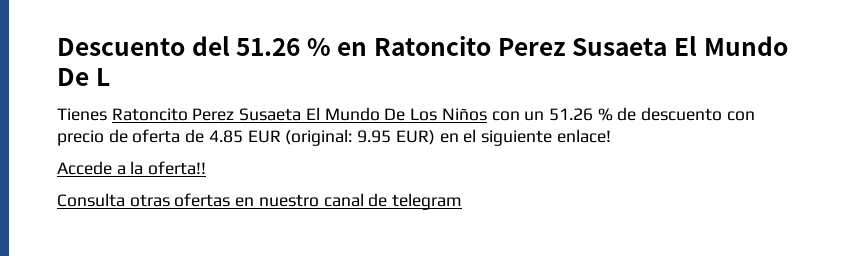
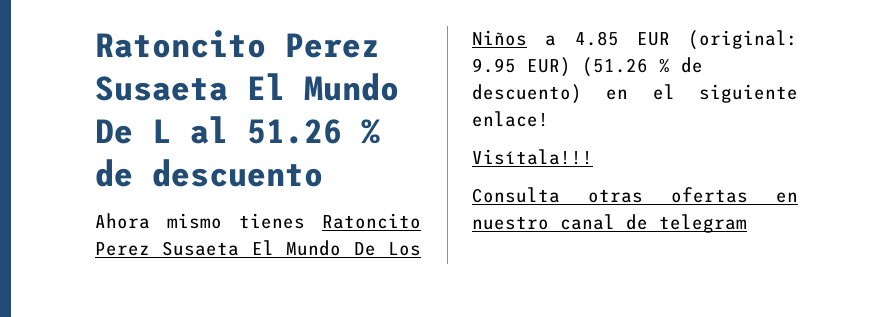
[57,36,368,56] Descuento del 51.26 % en -> (95, 44) none
[57,108,107,121] // Tienes -> [190,116,380,144] [95,159,323,187] [95,213,305,229] al 51.26 % de descuento // Ahora mismo tienes
[491,107,755,121] [57,129,205,146] con un 51.26 % de descuento con precio de oferta de -> [545,35,557,46] a
(435, 137) none -> [582,57,703,77] [472,84,582,104] (51.26 % de descuento)
[57,161,207,175] Accede a la oferta!! -> [472,149,593,165] Visítala!!!

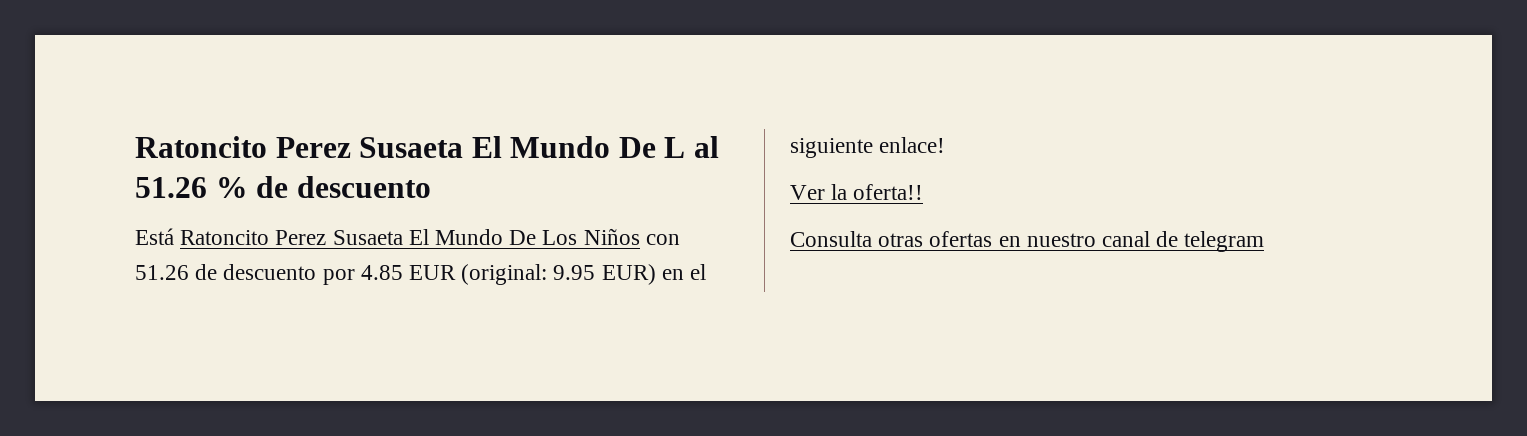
[95,213,305,229] Ahora mismo tienes -> [135,228,174,245] Está
[545,35,557,46] a -> [645,234,680,245] [135,264,355,285] con 51.26 de descuento por
[582,57,703,77] [472,84,582,104] (51.26 % de descuento) -> (656, 274) none
[472,149,593,165] Visítala!!! -> [790,184,924,200] Ver la oferta!!

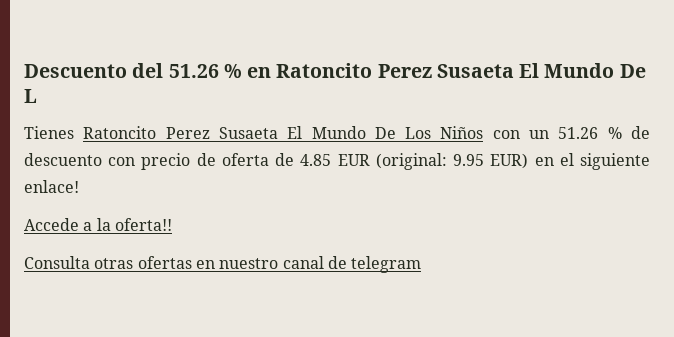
(135, 147) none -> [24,63,272,78] Descuento del 51.26 % en
[693,136,719,158] [135,176,431,198] [135,228,174,245] al 51.26 % de descuento // Está -> [24,126,74,139] // Tienes
[135,264,355,285] 51.26 de descuento por -> [529,126,650,139] [24,153,295,170] un 51.26 % de descuento con precio de oferta de
[790,185,825,200] Ver -> [24,218,93,231] Accede a

